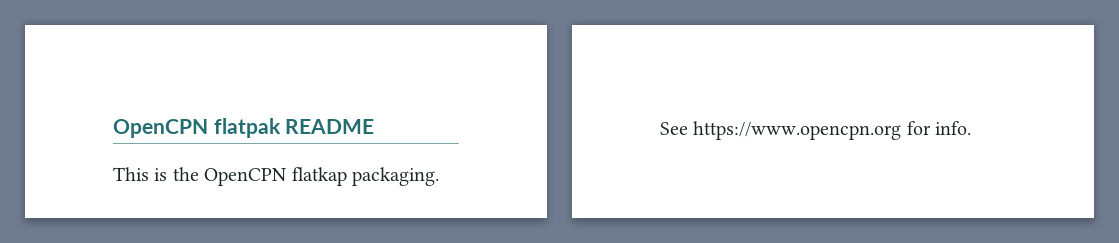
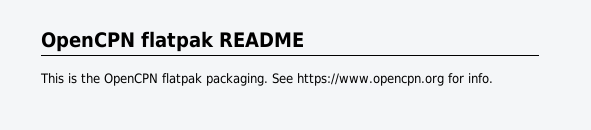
[291,167,347,186] flatkap -> [162,73,202,86] flatpak

